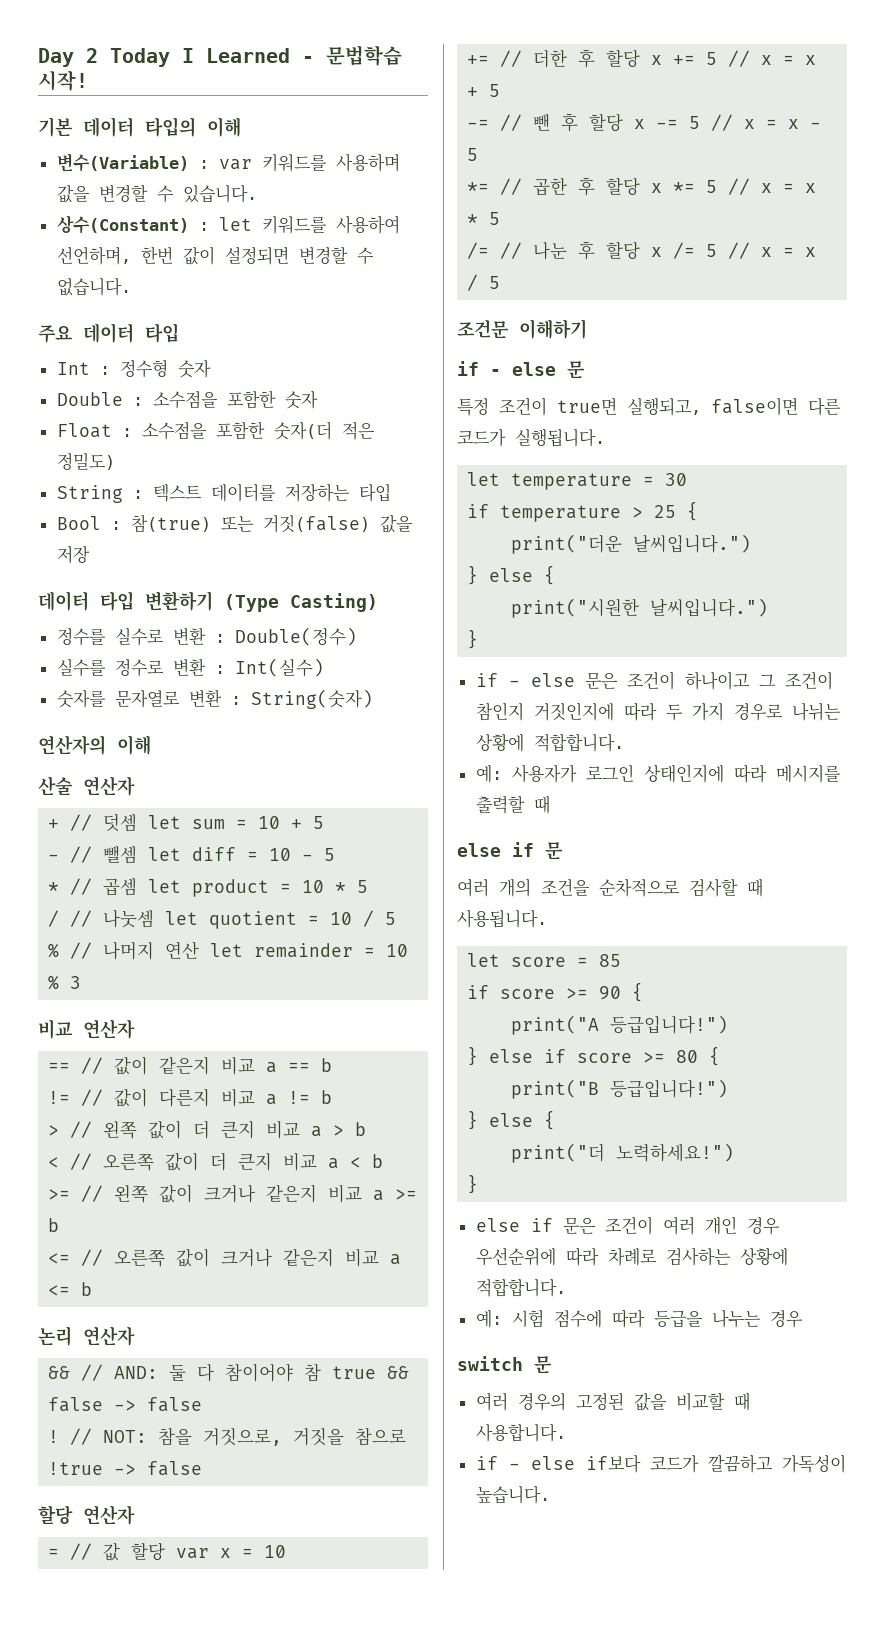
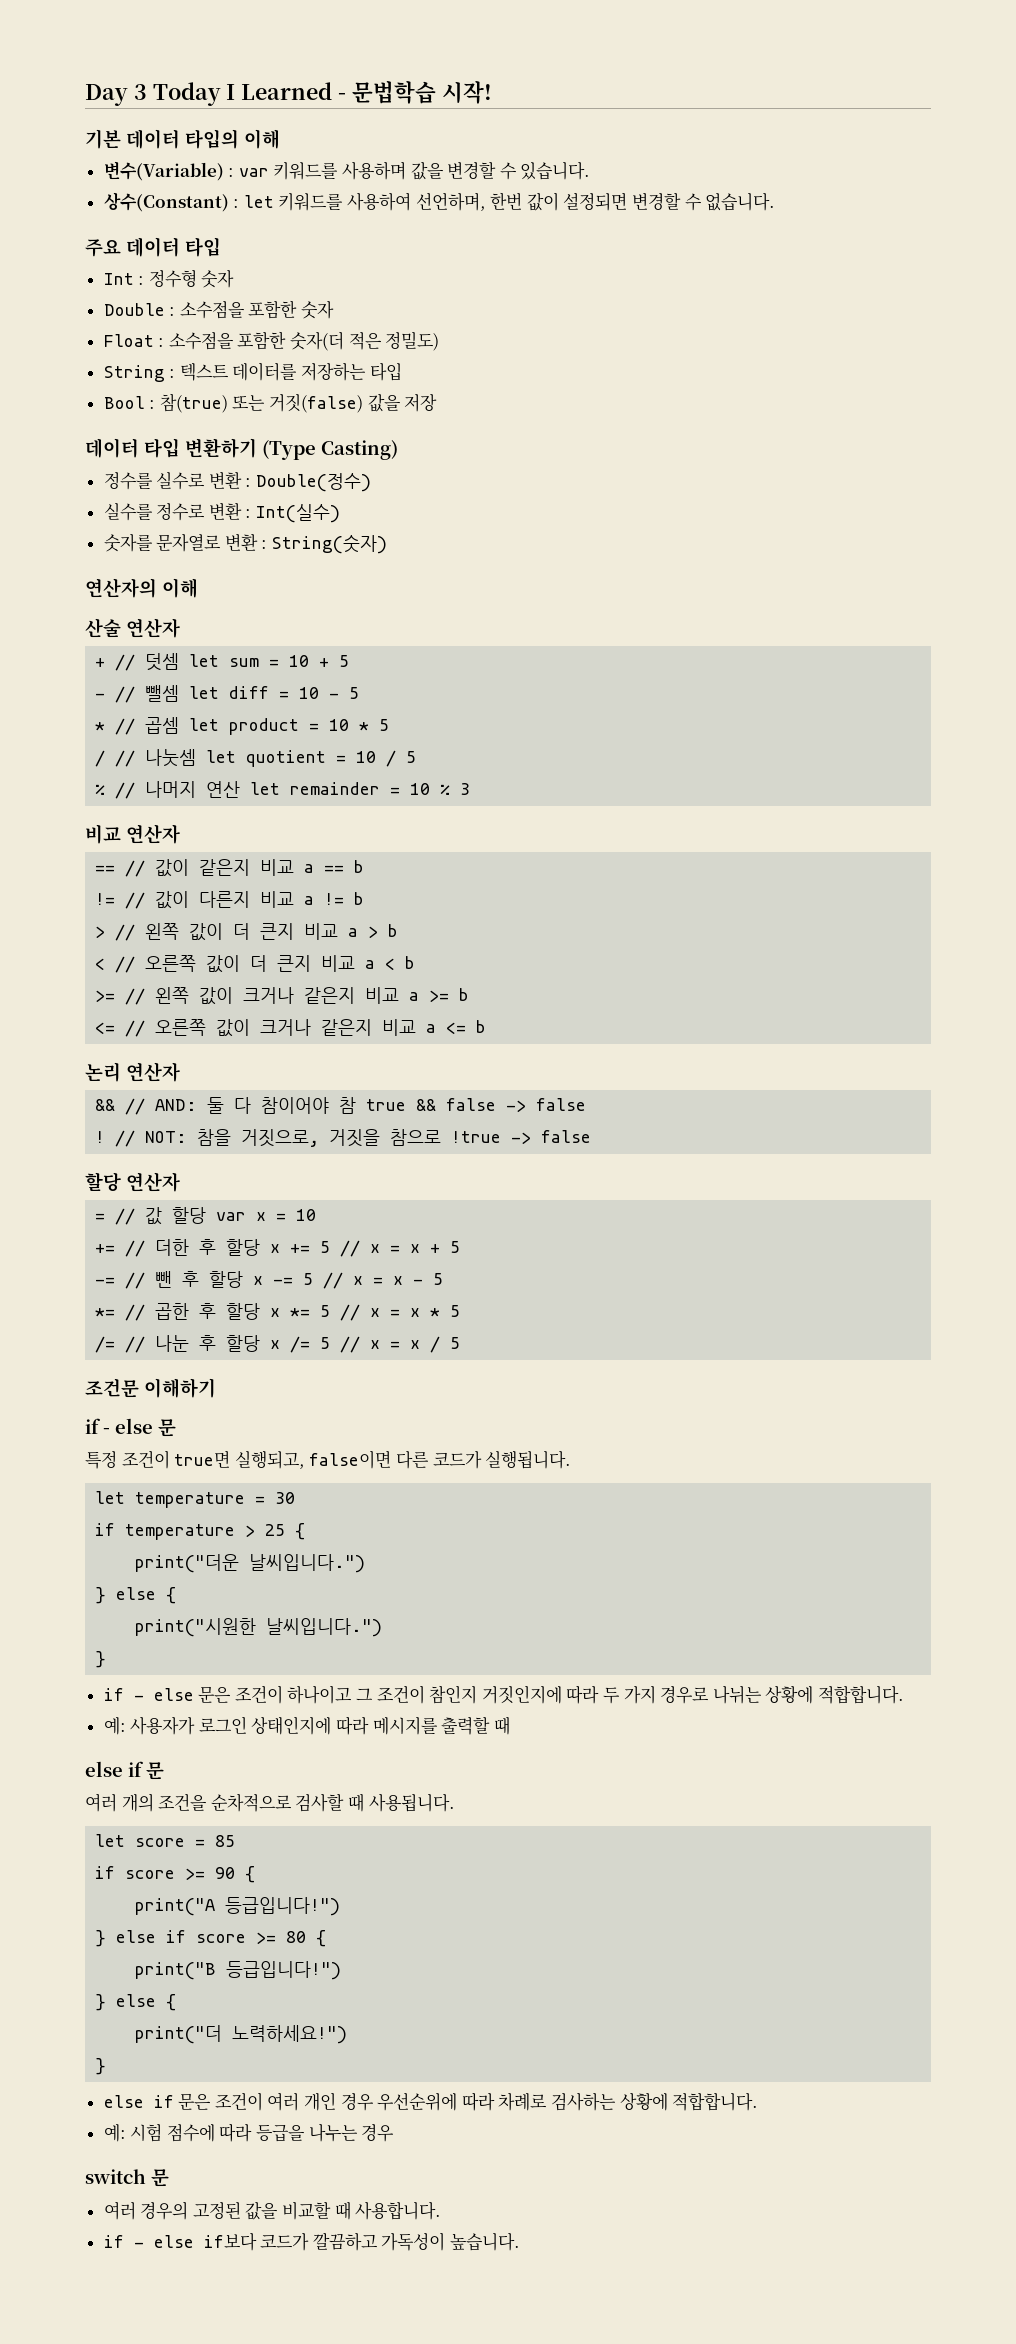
[86,48,98,63] 2 -> [133,84,147,100] 3

